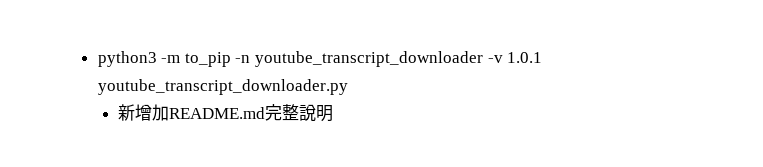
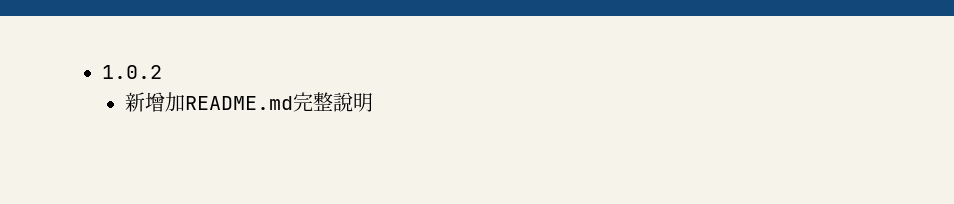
[97,51,543,67] [97,79,348,95] python3 -m to_pip -n youtube_transcript_downloader -v 1.0.1 youtube_transcript_downloader.py -> [102,65,162,79] 1.0.2

